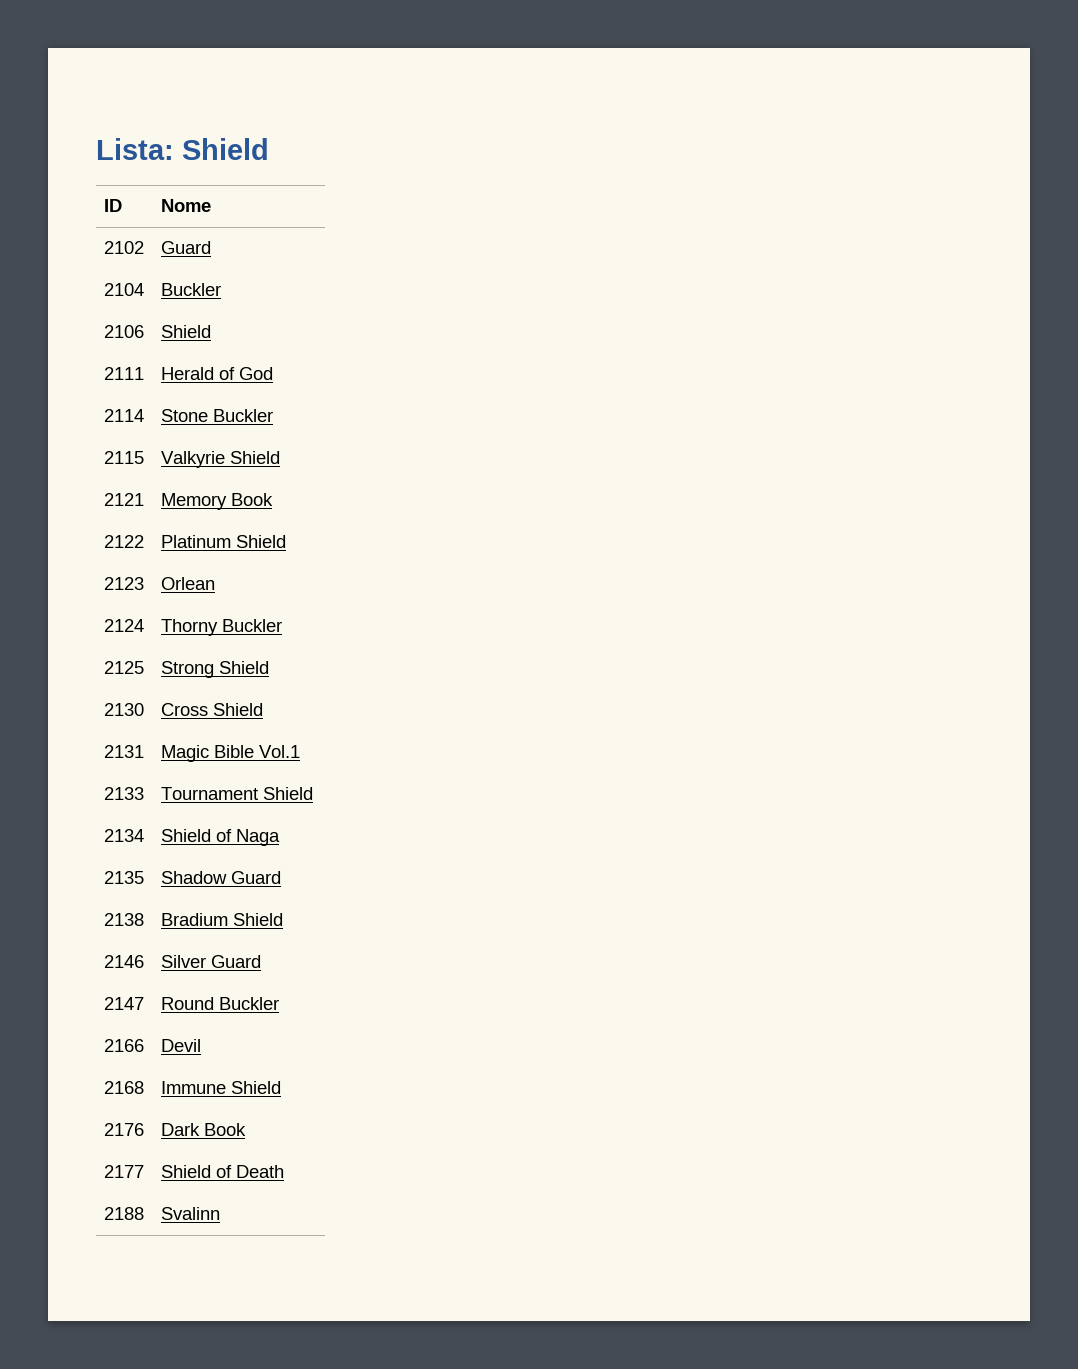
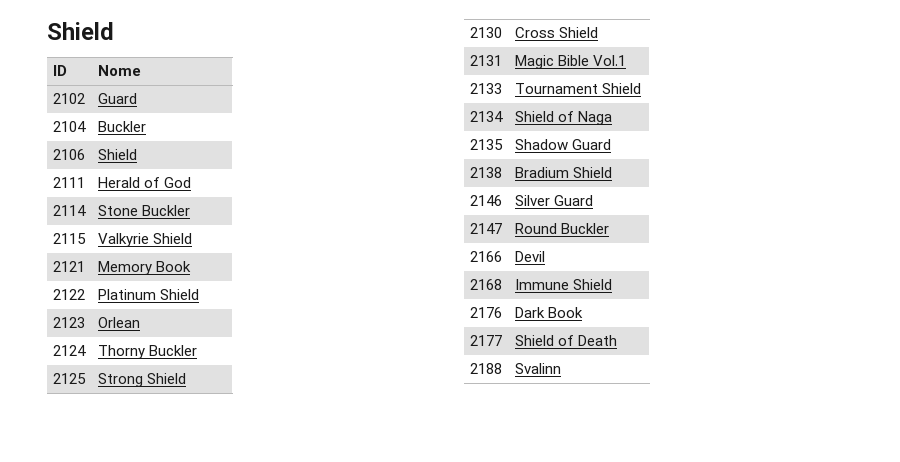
[96,138,174,160] Lista: -> (47, 31) none

